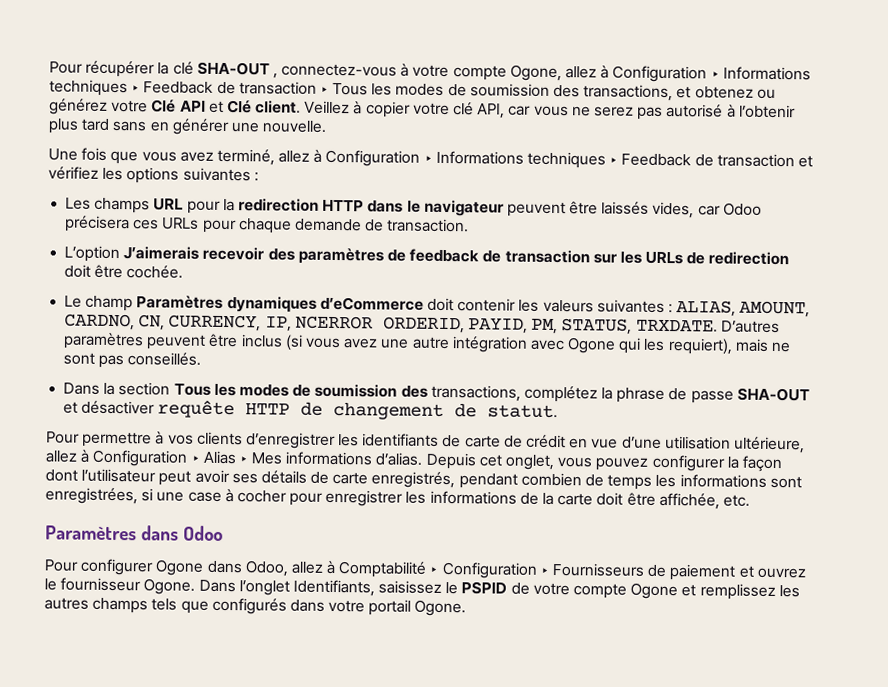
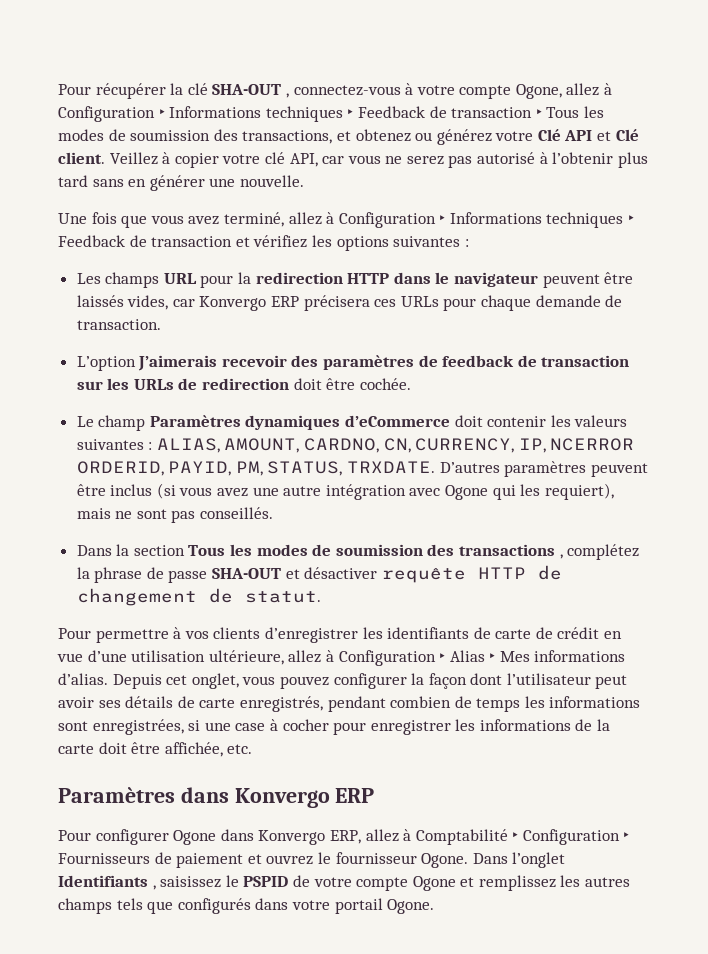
[722,202,762,216] Odoo -> [199,296,300,311] Konvergo ERP
[430,384,521,402] transactions, -> [459,544,563,559] transactions ,
[183,525,224,542] Odoo -> [234,788,375,808] Konvergo ERP
[244,560,289,577] Odoo, -> [258,830,361,845] Konvergo ERP,
[292,579,375,597] Identifiants, -> [58,875,156,890] Identifiants ,

